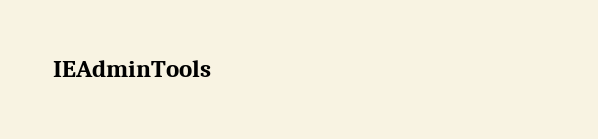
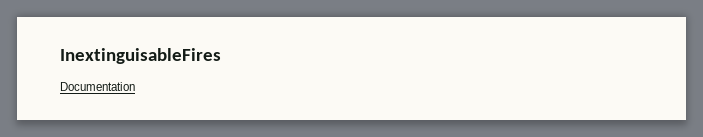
[53,60,211,77] IEAdminTools -> [60,48,221,64] [60,82,135,91] InextinguisableFires // Documentation

